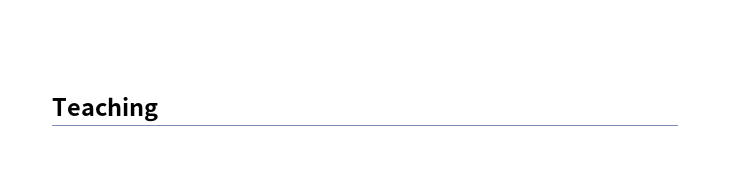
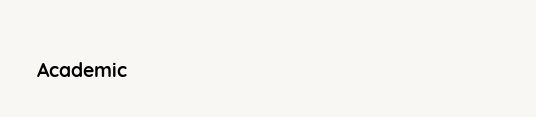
[52,97,158,122] Teaching -> [37,62,127,77] Academic

